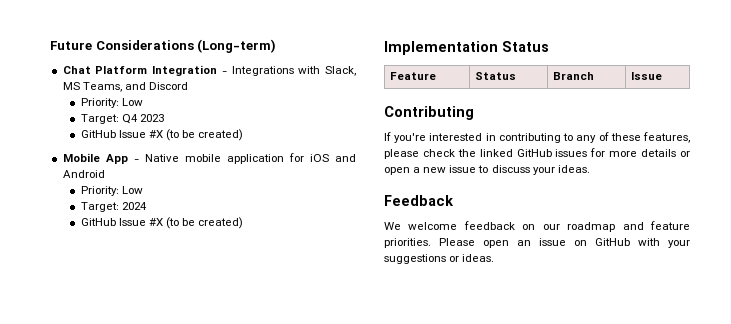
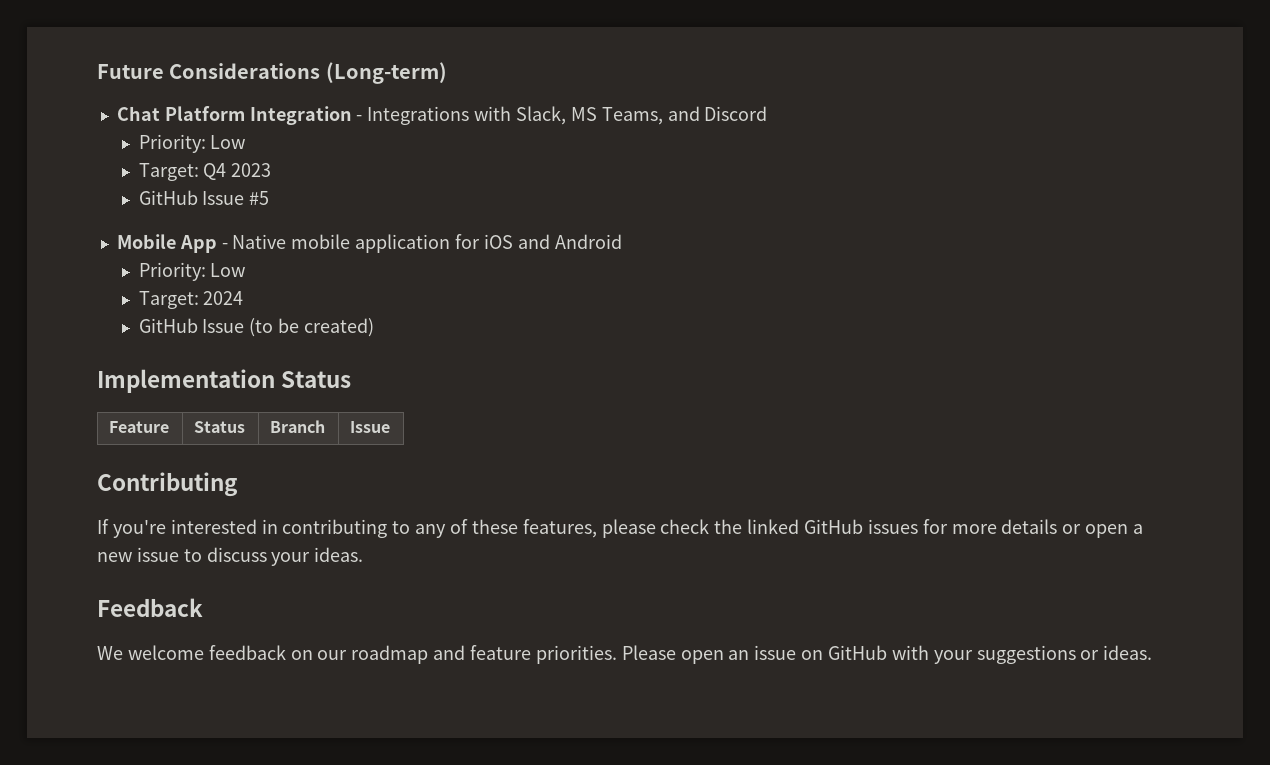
[149,129,244,141] #X (to be created) -> [249,191,270,205] #5
[149,218,164,226] #X -> (245, 326) none

